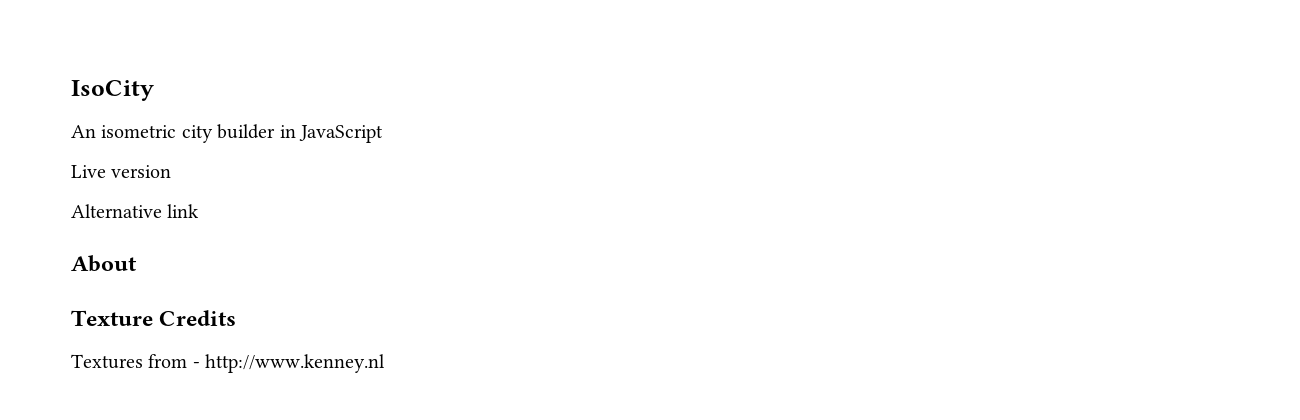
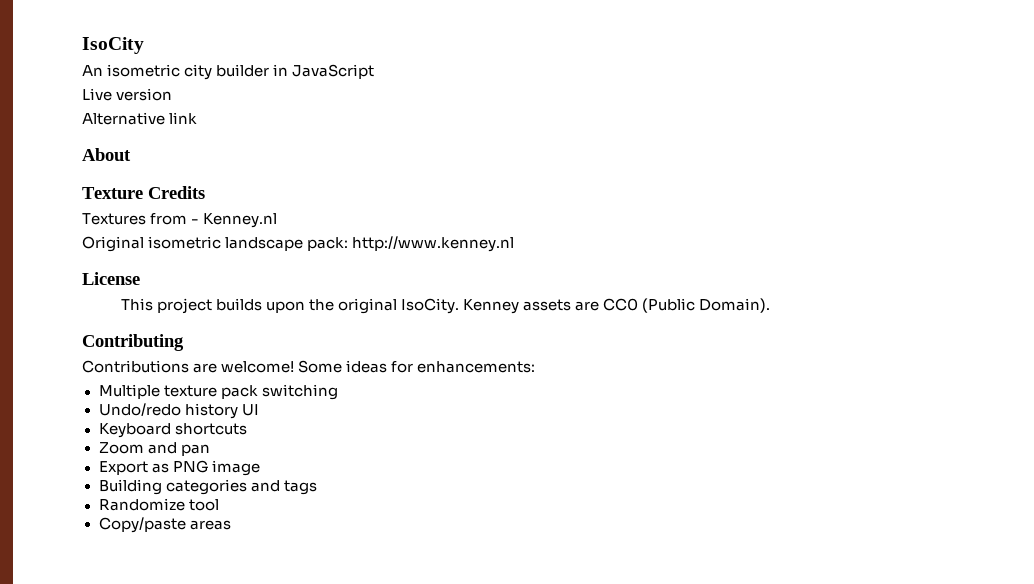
[205,354,386,373] http://www.kenney.nl -> [203,213,278,228] [82,236,515,252] [82,272,140,285] [120,298,771,314] [82,334,184,351] [82,360,536,373] [98,384,338,400] [98,403,259,419] [98,423,247,438] [98,442,210,456] [98,460,260,476] [98,479,317,495] [98,498,219,511] [98,517,231,533] Kenney.nl // Original isometric landscape pack: http://www.kenney.nl // License // This project builds upon the original IsoCity. Kenney assets are CC0 (Public Domain). // Contributing // Contributions are welcome! Some ideas for enhancements: // Multiple texture pack switching // Undo/redo history UI // Keyboard shortcuts // Zoom and pan // Export as PNG image // Building categories and tags // Randomize tool // Copy/paste areas

